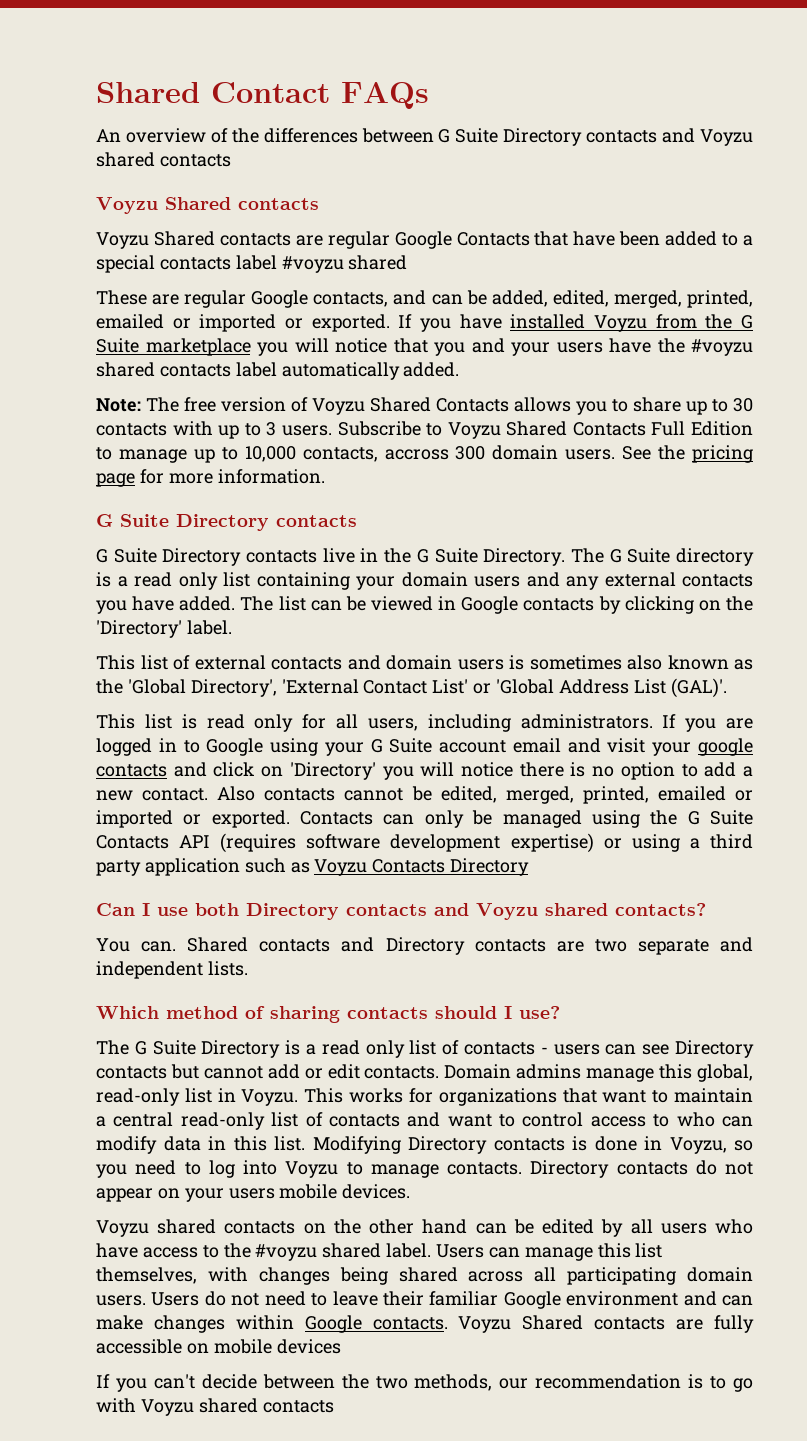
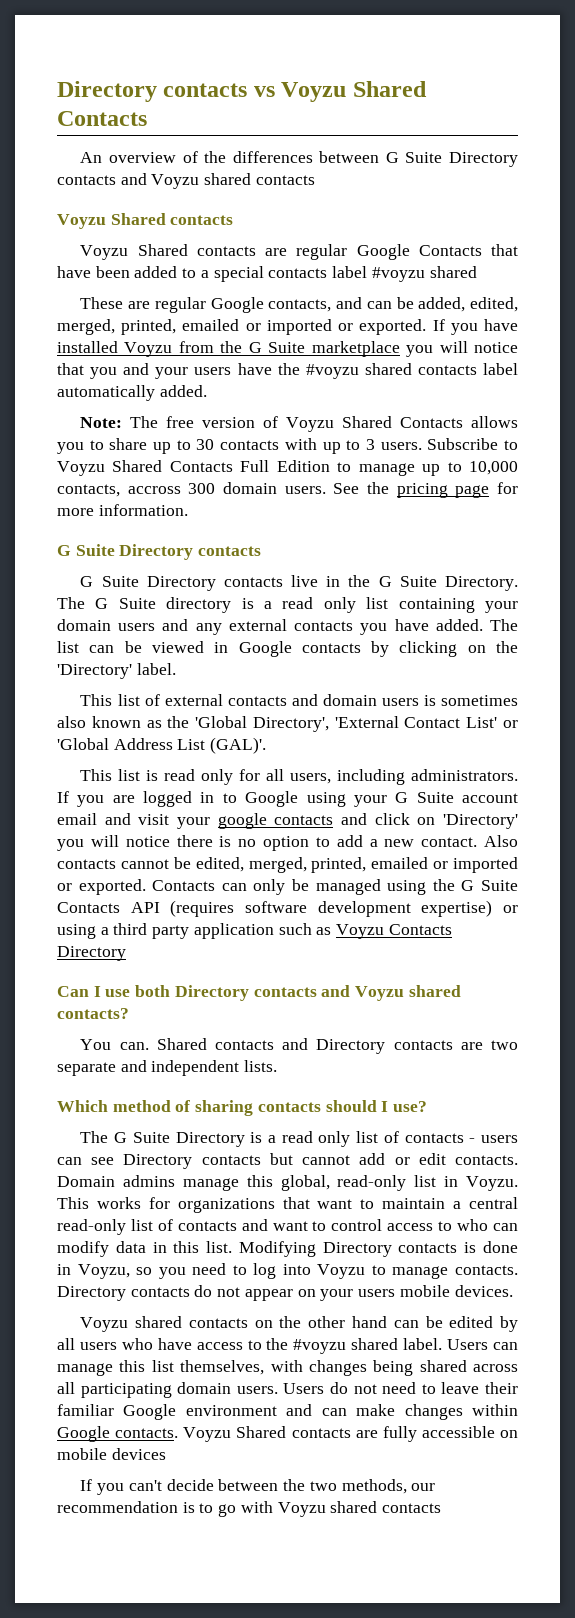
[96,82,429,109] Shared Contact FAQs -> [57,81,427,102] [57,111,147,126] Directory contacts vs Voyzu Shared Contacts

